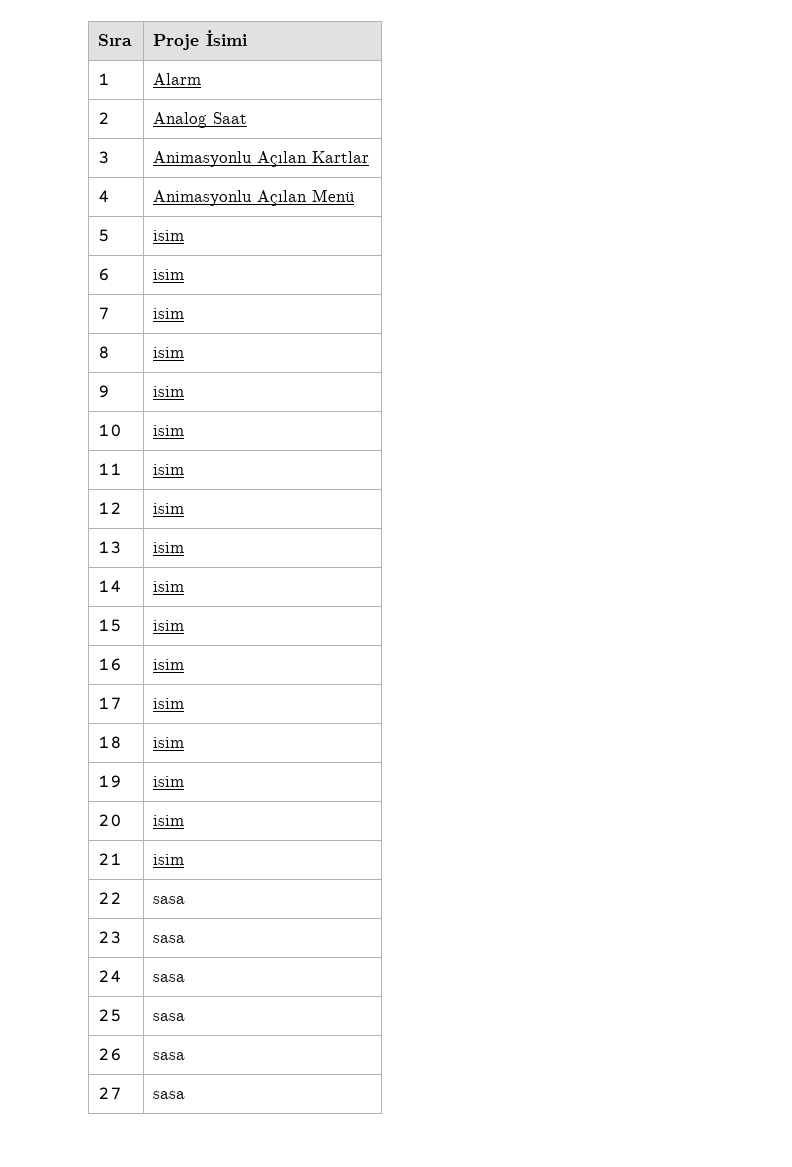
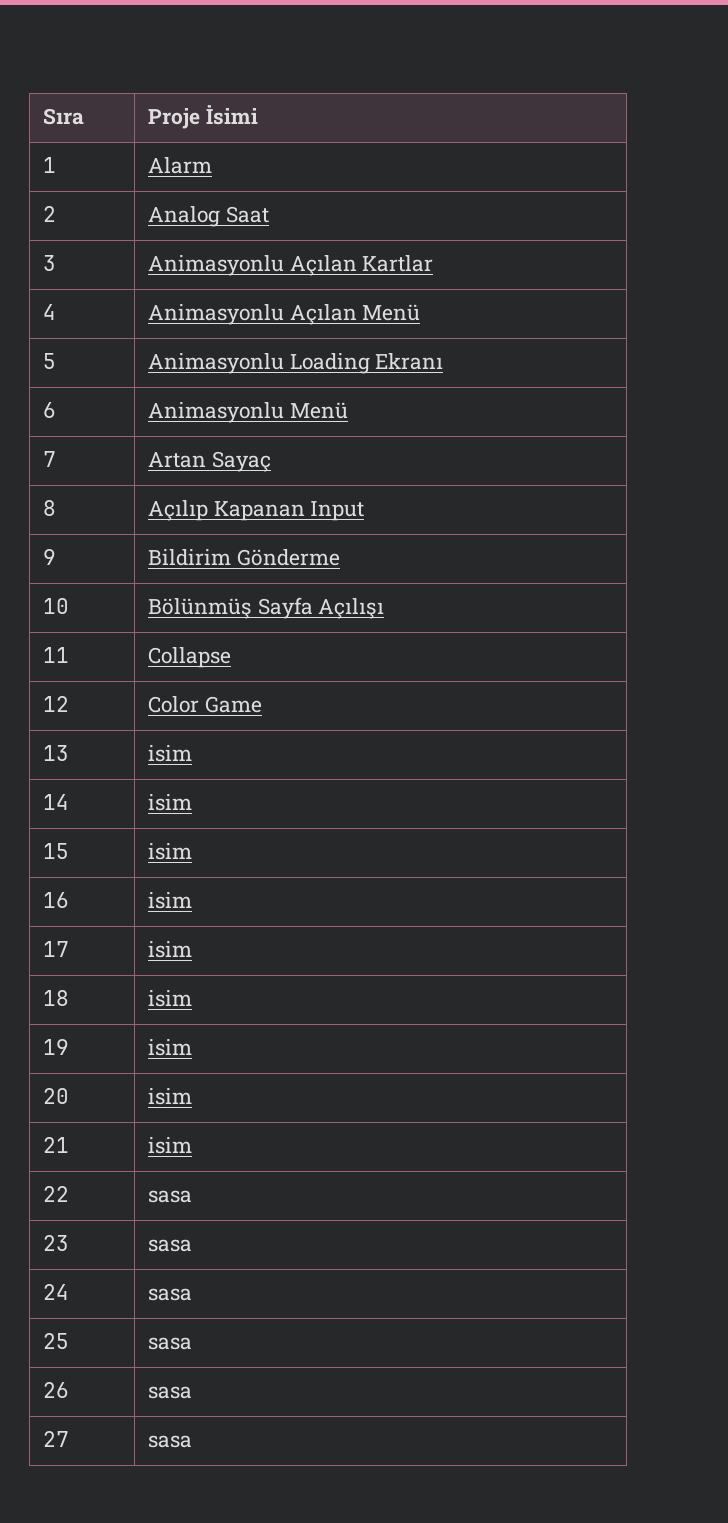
[153,230,185,241] isim -> [148,353,444,374] Animasyonlu Loading Ekranı
[153,269,185,280] isim -> [148,402,348,423] Animasyonlu Menü
[153,308,185,319] isim -> [148,451,271,472] Artan Sayaç
[153,347,185,358] isim -> [148,500,365,521] Açılıp Kapanan Input
[153,386,185,397] isim -> [148,549,340,566] Bildirim Gönderme
[153,425,185,436] isim -> [148,597,385,619] Bölünmüş Sayfa Açılışı
[153,464,185,475] isim -> [148,647,232,668] Collapse
[153,503,185,514] isim -> [148,696,262,713] Color Game

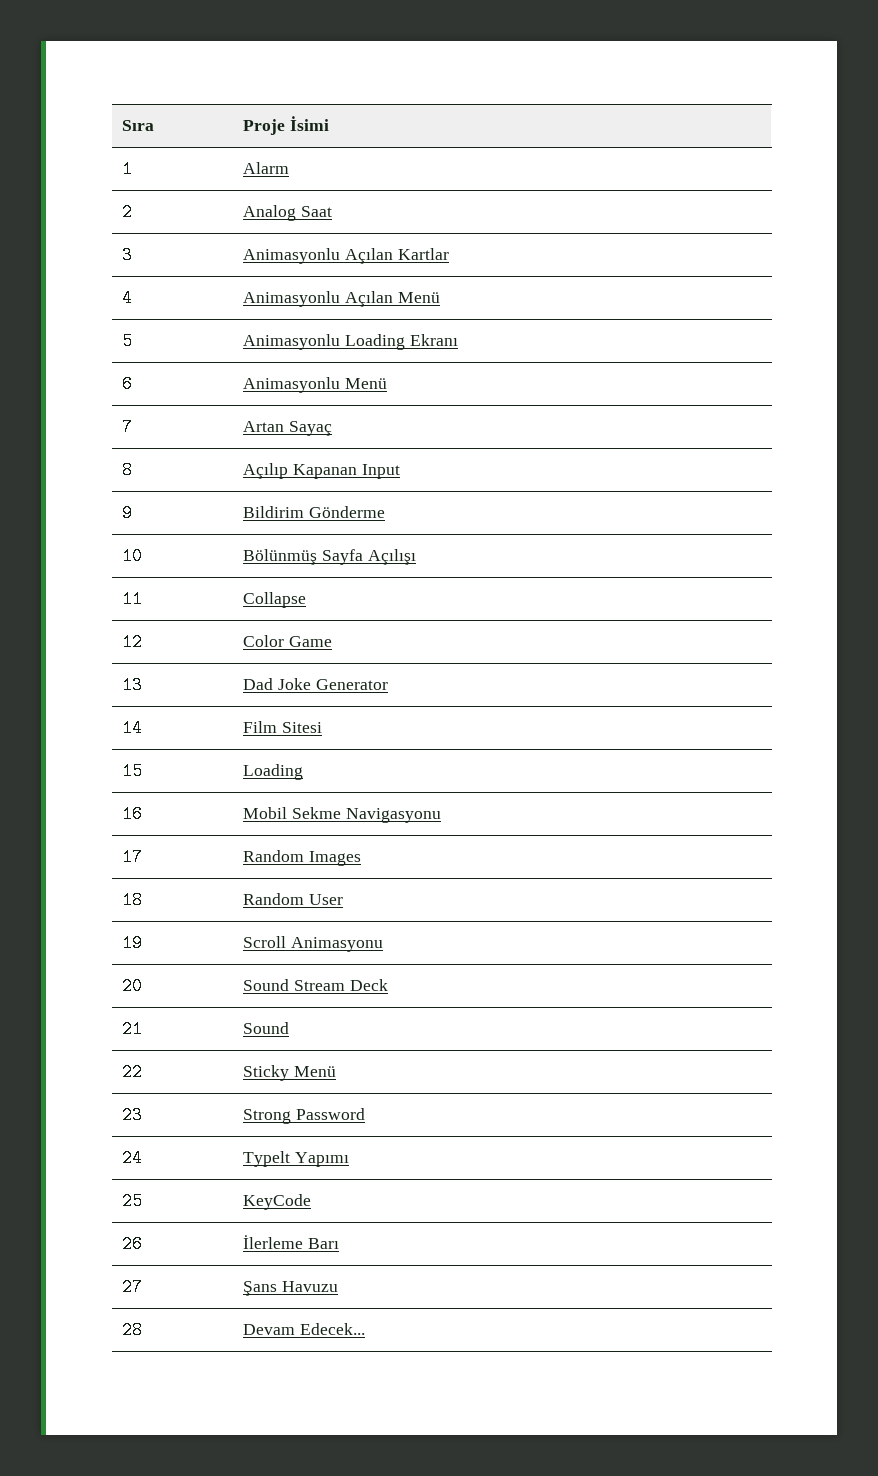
[148,745,193,762] isim -> [243,678,388,690] Dad Joke Generator
[148,794,193,811] isim -> [243,721,323,733] Film Sitesi
[148,843,193,860] isim -> [243,764,304,780] Loading
[148,892,193,909] isim -> [243,807,441,823] Mobil Sekme Navigasyonu
[148,941,193,958] isim -> [243,850,362,866] Random Images
[148,990,193,1007] isim -> [243,893,344,905] Random User
[148,1039,193,1056] isim -> [243,936,384,952] Scroll Animasyonu
[148,1088,193,1105] isim -> [243,979,388,991] Sound Stream Deck
[148,1137,193,1154] isim -> [243,1022,290,1034] Sound
[148,1190,193,1203] sasa -> [243,1065,337,1081] Sticky Menü
[148,1239,193,1252] sasa -> [243,1108,366,1124] Strong Password
[148,1288,193,1301] sasa -> [243,1151,350,1167] Typelt Yapımı
[148,1337,193,1350] sasa -> [243,1194,312,1210] KeyCode
[148,1386,193,1399] sasa -> [243,1235,340,1249] İlerleme Barı
[148,1435,193,1448] sasa -> [243,1281,339,1296] [122,1321,143,1339] [243,1323,366,1335] Şans Havuzu // 28 | Devam Edecek...

